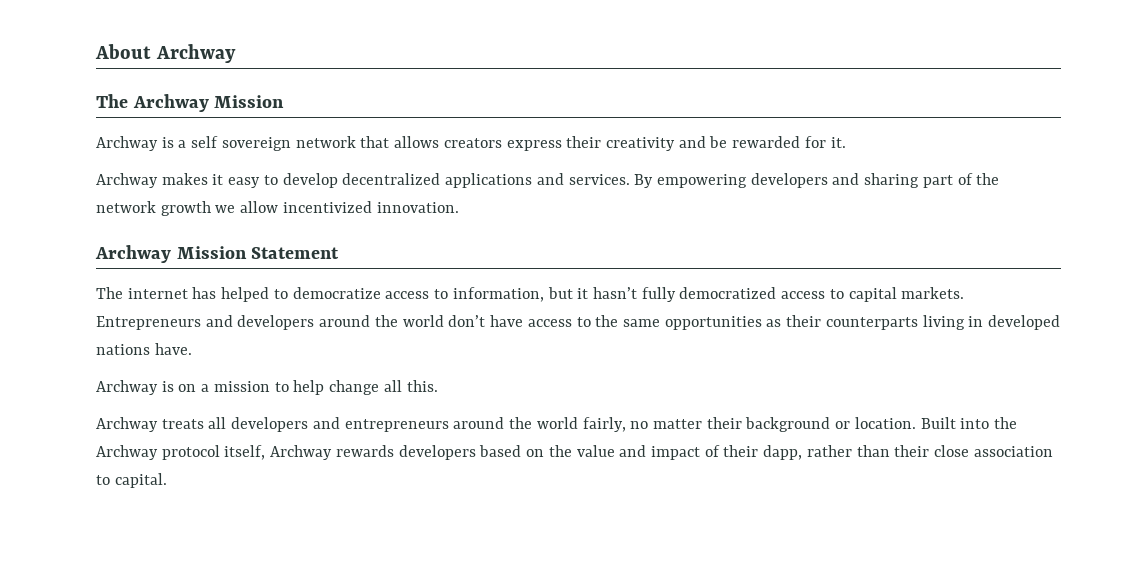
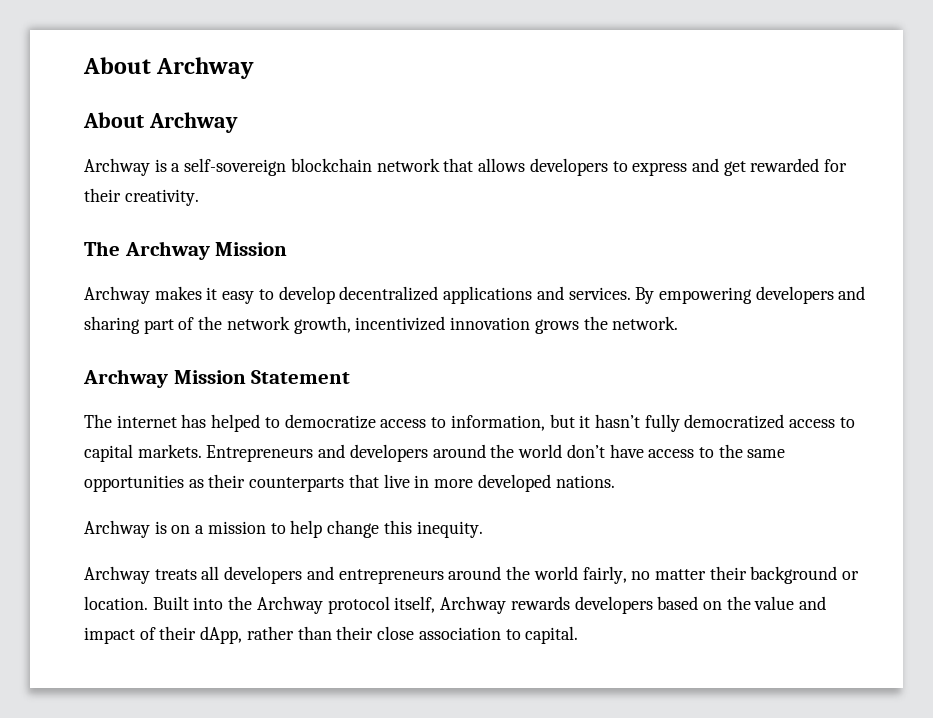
[95,44,236,63] [96,94,285,112] [96,136,846,151] About Archway // The Archway Mission // Archway is a self sovereign network that allows creators express their creativity and be rewarded for it. -> [83,57,255,79] [83,112,238,133] [84,158,848,176] [84,188,199,206] [84,241,288,260] About Archway // About Archway // Archway is a self-sovereign blockchain network that allows developers to express and get rewarded for their creativity. // The Archway Mission
[160,201,459,216] growth we allow incentivized innovation. -> [293,316,679,334] growth, incentivized innovation grows the network.
[922,315,1061,330] [96,343,192,355] living in developed nations have. -> [348,474,615,492] that live in more developed nations.
[383,380,438,392] all this. -> [383,520,483,538] this inequity.
[763,445,803,460] dapp, -> [200,626,243,644] dApp,

